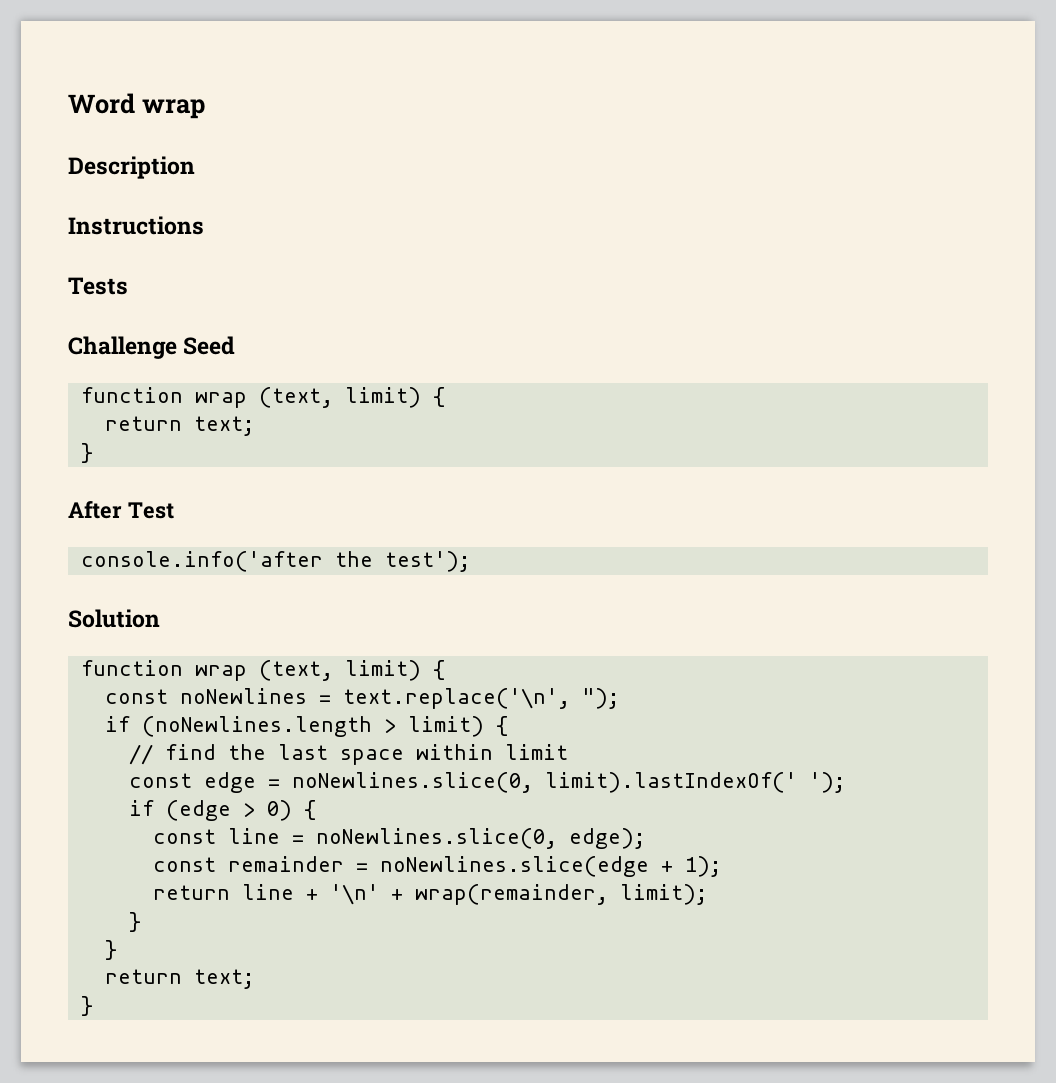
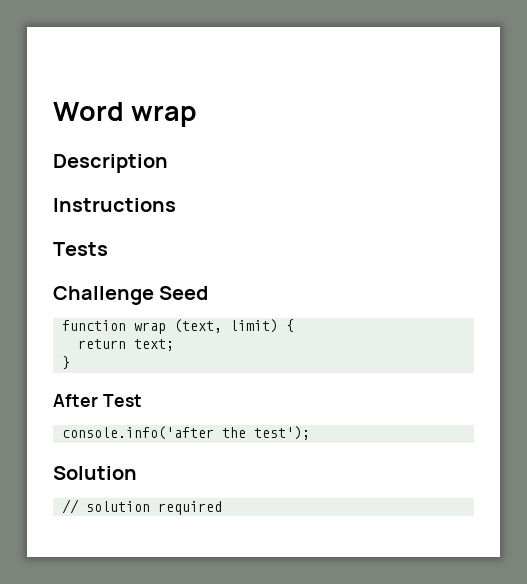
[80,660,445,681] [104,688,620,709] [104,716,508,737] [128,744,568,765] [128,772,846,793] [128,800,316,821] [152,828,646,849] [152,856,722,877] [152,884,708,905] [128,912,141,932] [104,940,117,960] [104,969,255,989] [80,996,93,1016] function wrap (text, limit) { // const noNewlines = text.replace('\n', "); // if (noNewlines.length > limit) { // // find the last space within limit // const edge = noNewlines.slice(0, limit).lastIndexOf(' '); // if (edge > 0) { // const line = noNewlines.slice(0, edge); // const remainder = noNewlines.slice(edge + 1); // return line + '\n' + wrap(remainder, limit); // } // } // return text; // } -> [62,499,222,515] // solution required

